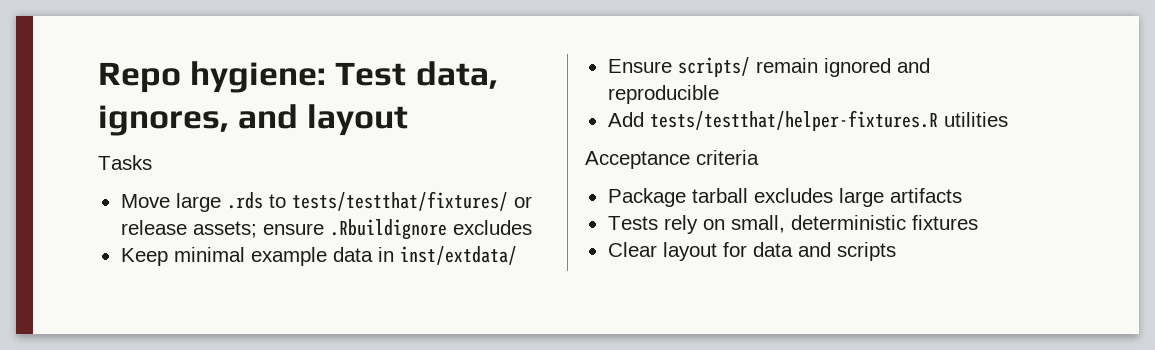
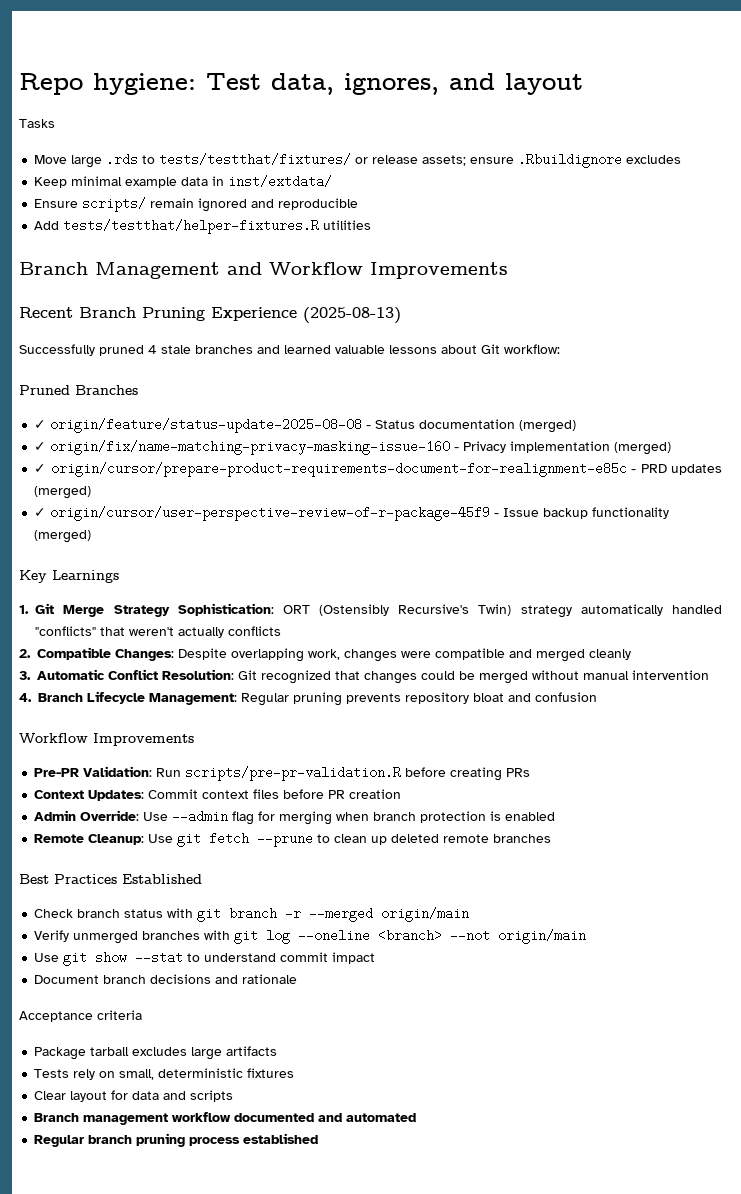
(1008, 119) none -> [19,262,508,279] [19,307,401,324] [19,344,560,356] [19,385,138,395] [34,418,577,433] [34,440,672,455] [34,462,722,477] [34,486,92,499] [34,506,670,521] [34,530,92,543] [19,570,119,583] [19,603,722,618] [35,626,282,638] [19,647,631,662] [19,669,709,684] [19,691,597,706] [19,733,194,746] [34,766,531,781] [34,789,402,801] [34,810,556,825] [34,832,552,847] [19,874,202,884] [34,907,470,922] [34,929,587,944] [34,951,376,966] [34,974,298,984] // Branch Management and Workflow Improvements // Recent Branch Pruning Experience (2025-08-13) // Successfully pruned 4 stale branches and learned valuable lessons about Git workflow: // Pruned Branches // ✓ origin/feature/status-update-2025-08-08 - Status documentation (merged) // ✓ origin/fix/name-matching-privacy-masking-issue-160 - Privacy implementation (merged) // ✓ origin/cursor/prepare-product-requirements-document-for-realignment-e85c - PRD updates (merged) // ✓ origin/cursor/user-perspective-review-of-r-package-45f9 - Issue backup functionality (merged) // Key Learnings // 1. Git Merge Strategy Sophistication: ORT (Ostensibly Recursive's Twin) strategy automatically handled "conflicts" that weren't actually conflicts // 2. Compatible Changes: Despite overlapping work, changes were compatible and merged cleanly // 3. Automatic Conflict Resolution: Git recognized that changes could be merged without manual intervention // 4. Branch Lifecycle Management: Regular pruning prevents repository bloat and confusion // Workflow Improvements // Pre-PR Validation: Run scripts/pre-pr-validation.R before creating PRs // Context Updates: Commit context files before PR creation // Admin Override: Use --admin flag for merging when branch protection is enabled // Remote Cleanup: Use git fetch --prune to clean up deleted remote branches // Best Practices Established // Check branch status with git branch -r --merged origin/main // Verify unmerged branches with git log --oneline <branch> --not origin/main // Use git show --stat to understand commit impact // Document branch decisions and rationale
(896, 251) none -> [34,1112,417,1125] [34,1133,319,1147] // Branch management workflow documented and automated // Regular branch pruning process established

